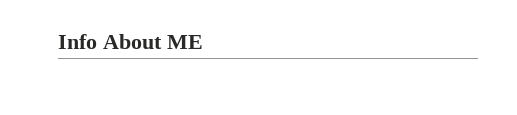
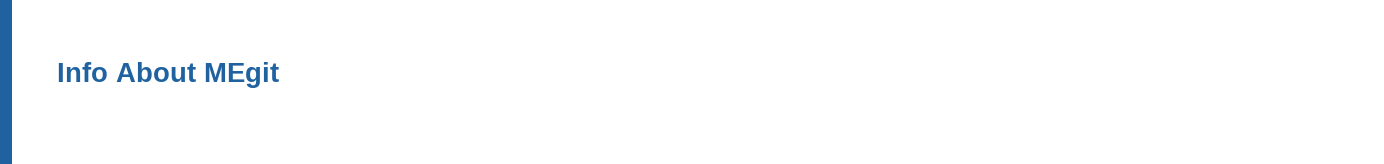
[167,35,203,49] ME -> [204,62,279,88] MEgit

